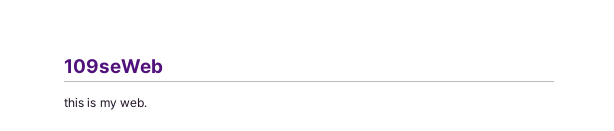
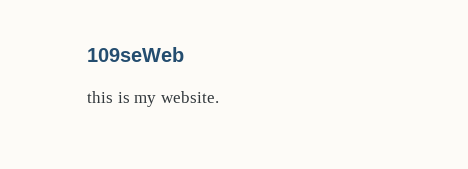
[120,98,148,108] web. -> [160,91,219,103] website.

